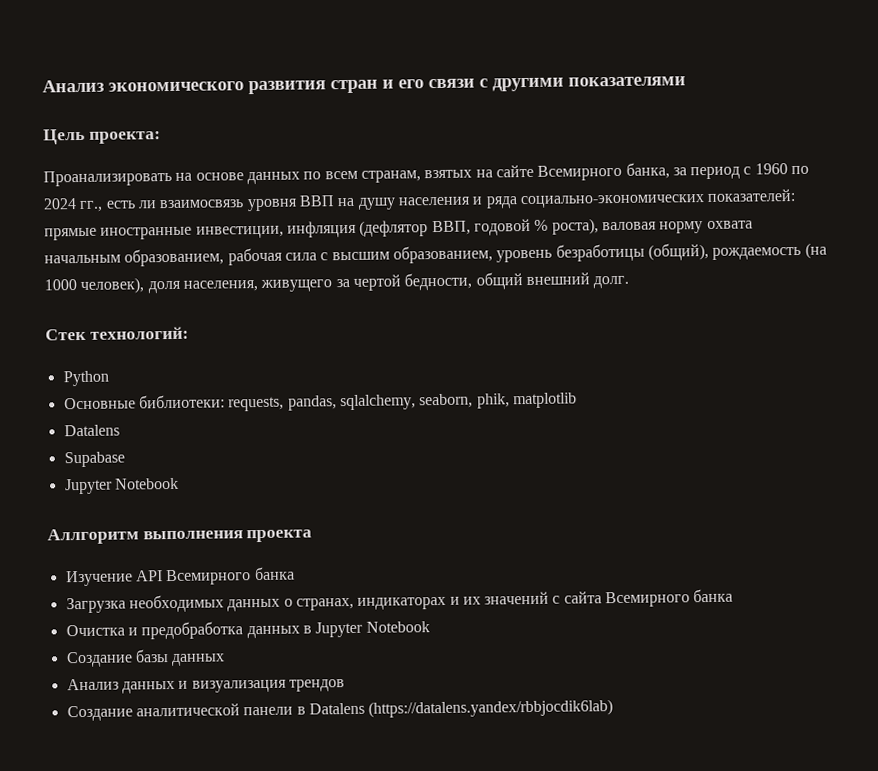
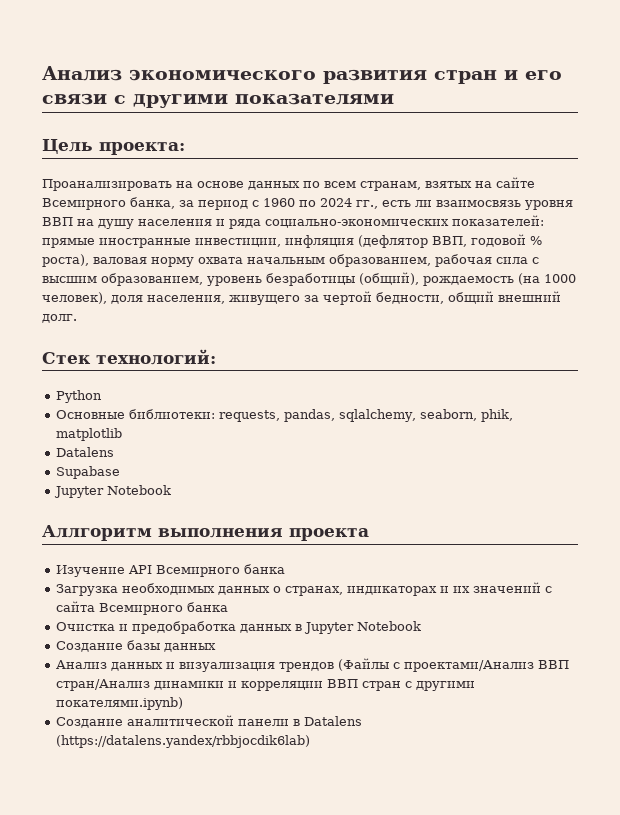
(345, 685) none -> [338,658,570,672] [56,679,476,691] [56,697,184,710] (Файлы с проектами/Анализ ВВП стран/Анализ динамики и корреляции ВВП стран с другими покателями.ipynb)

